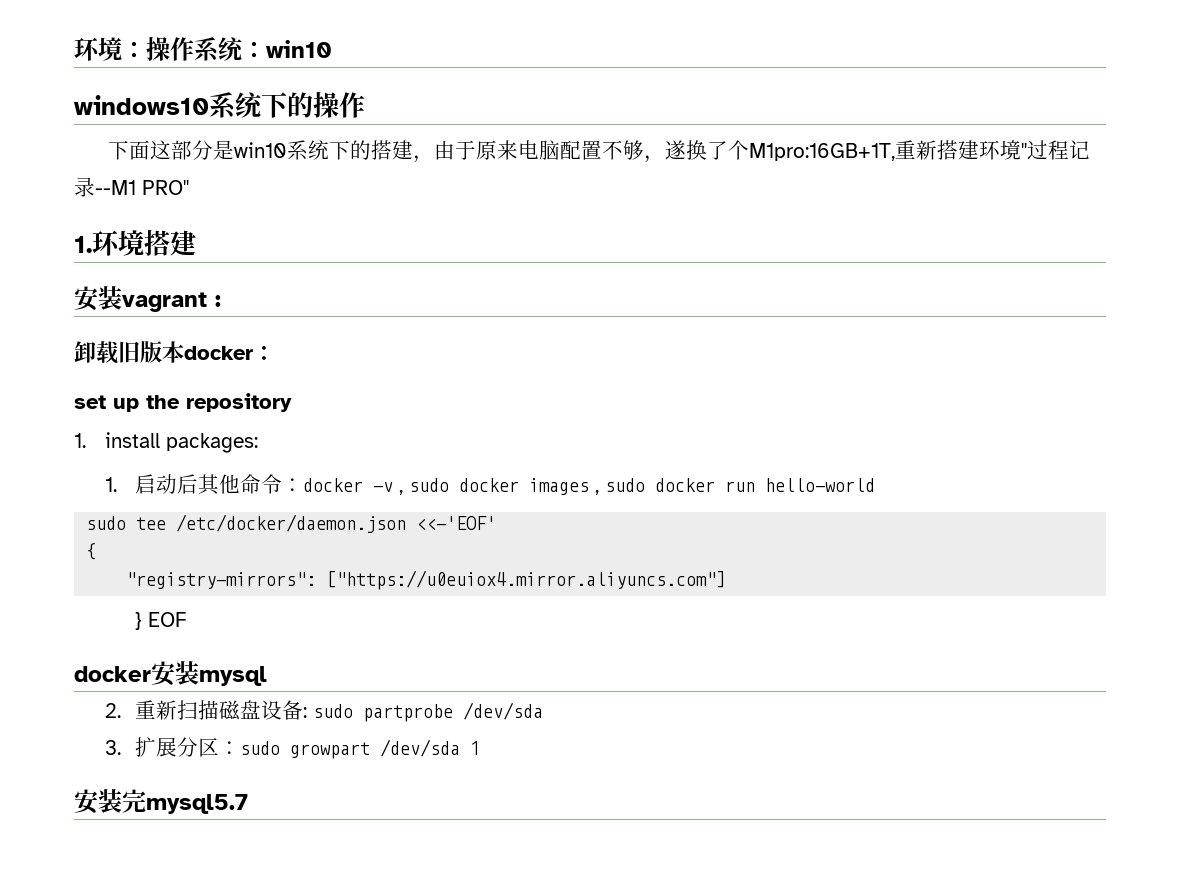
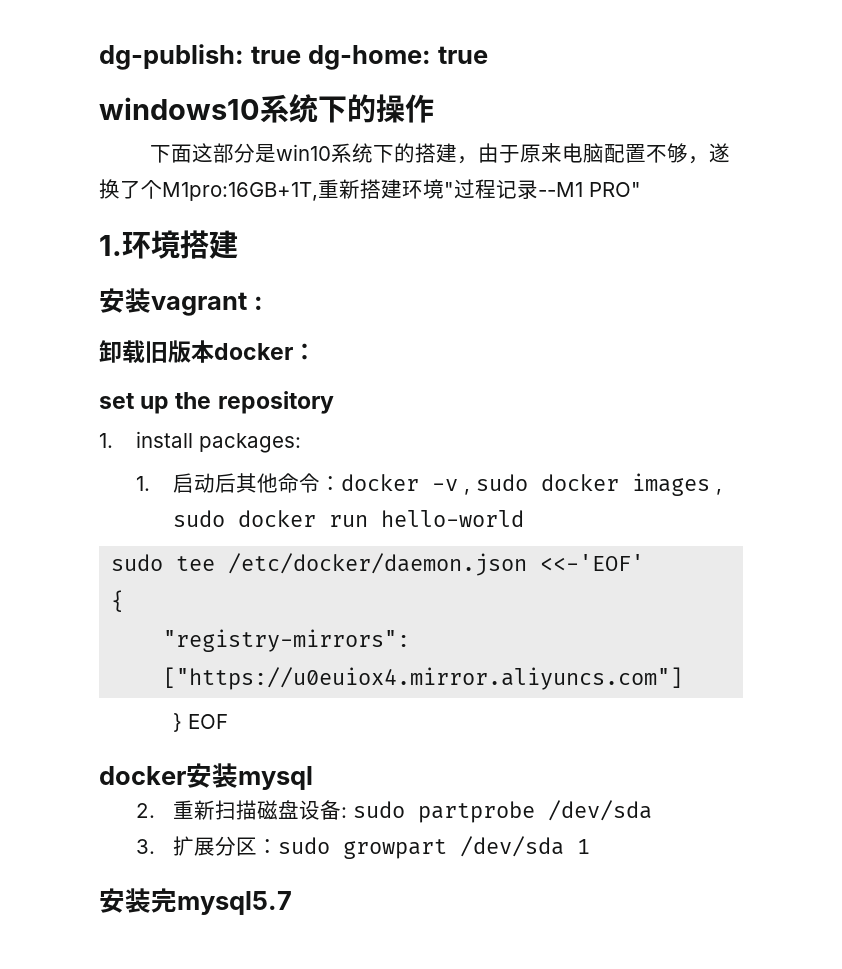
[74,37,332,62] 环境：操作系统：win10 -> [99,44,488,70] dg-publish: true dg-home: true

